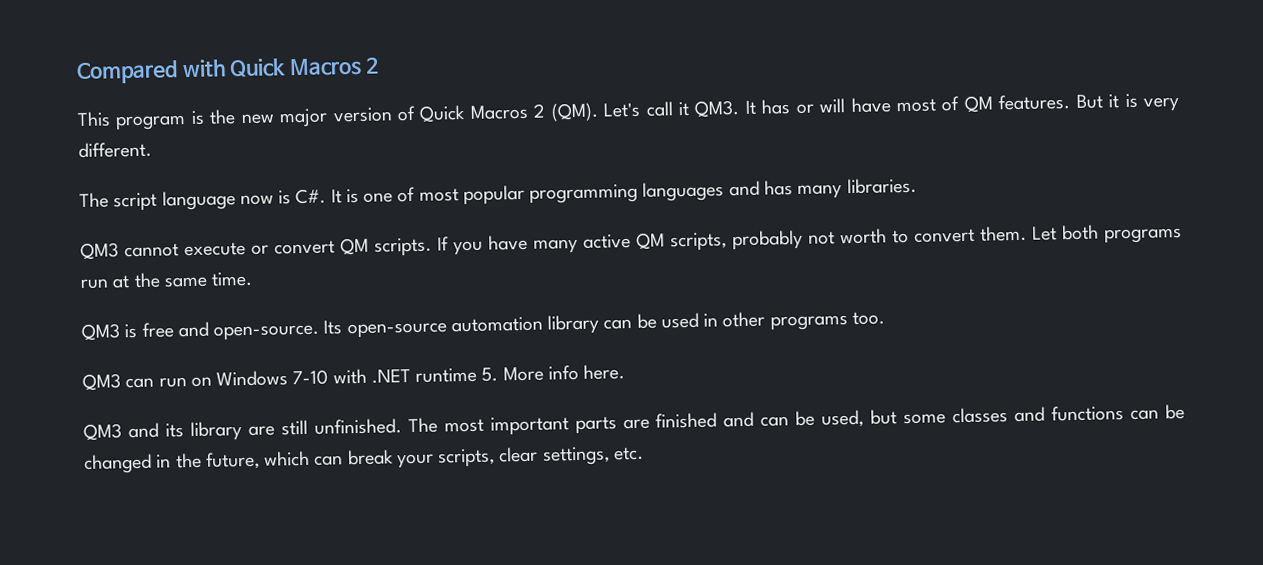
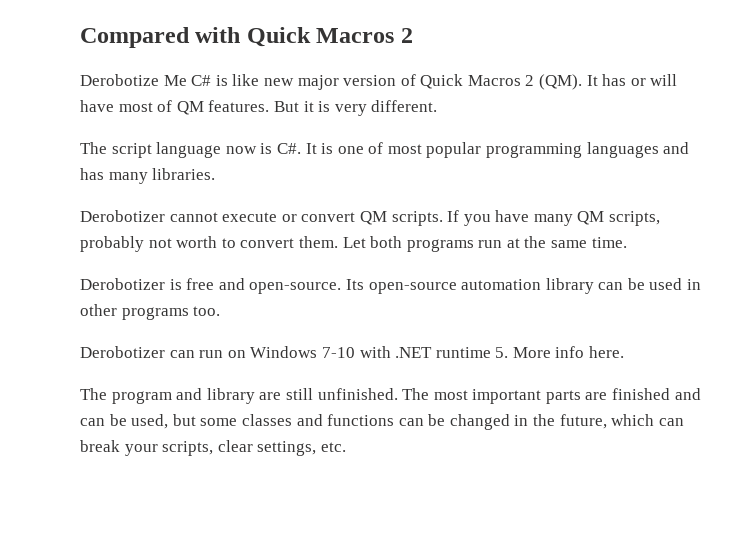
[77,109,237,131] This program is the -> [80,74,260,86] Derobotize Me C# is like
[603,100,741,118] Let's call it QM3. -> (583, 82) none
[80,242,119,260] QM3 -> [80,210,165,222] Derobotizer
[583,234,631,249] active -> (573, 220) none
[81,323,120,341] QM3 -> [80,278,165,290] Derobotizer
[82,373,121,391] QM3 -> [80,346,165,358] Derobotizer
[83,422,184,441] QM3 and its -> [80,388,203,404] The program and

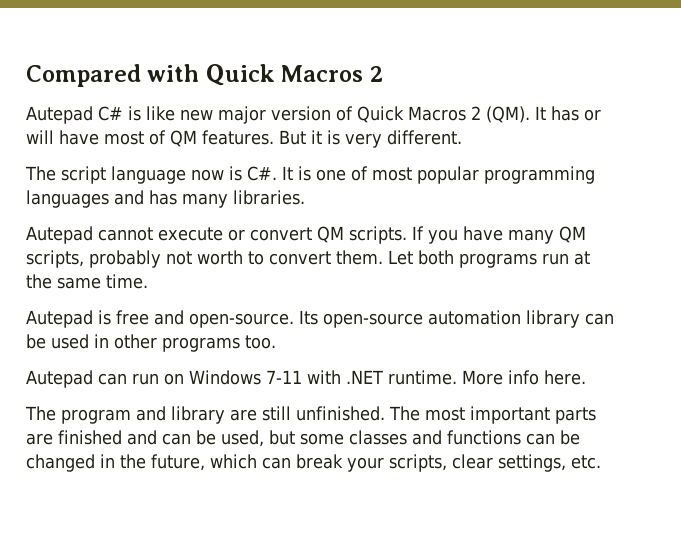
[80,74,187,86] Derobotize Me -> [26,106,93,124] Autepad
[80,210,165,222] Derobotizer -> [26,226,93,244] Autepad
[80,278,165,290] Derobotizer -> [26,310,93,328] Autepad
[80,346,165,358] Derobotizer -> [26,370,93,388] Autepad
[321,347,355,358] 7-10 -> [266,370,302,384] 7-11
[435,347,509,358] runtime 5. -> [388,370,457,385] runtime.

